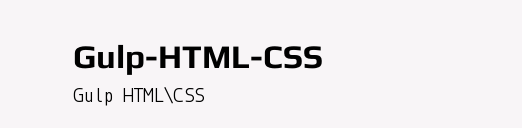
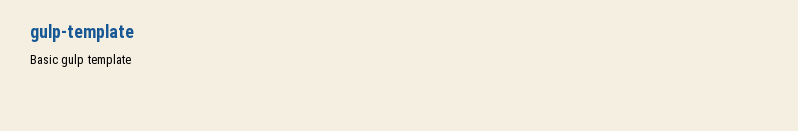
[73,44,323,75] [73,86,205,106] Gulp-HTML-CSS // Gulp HTML\CSS -> [30,24,134,42] [30,54,131,67] gulp-template // Basic gulp template

